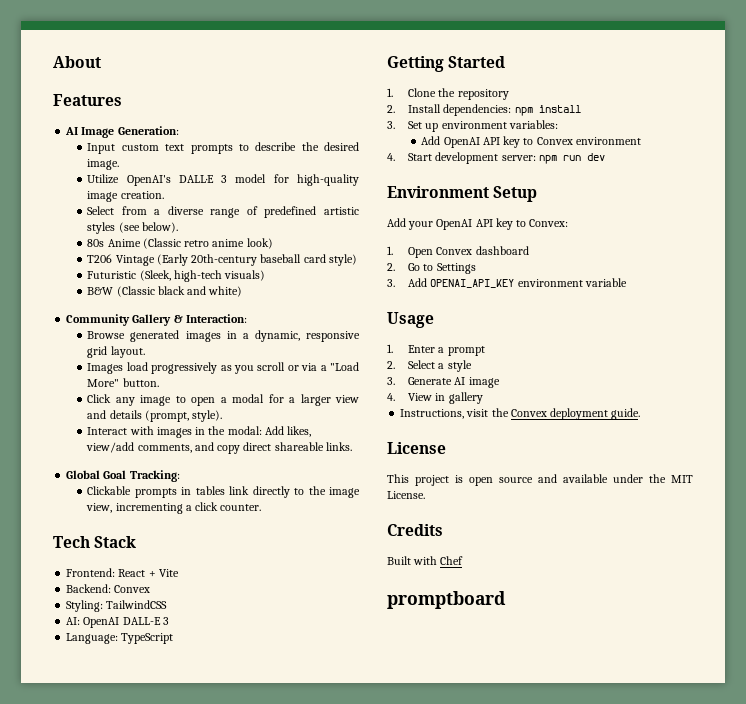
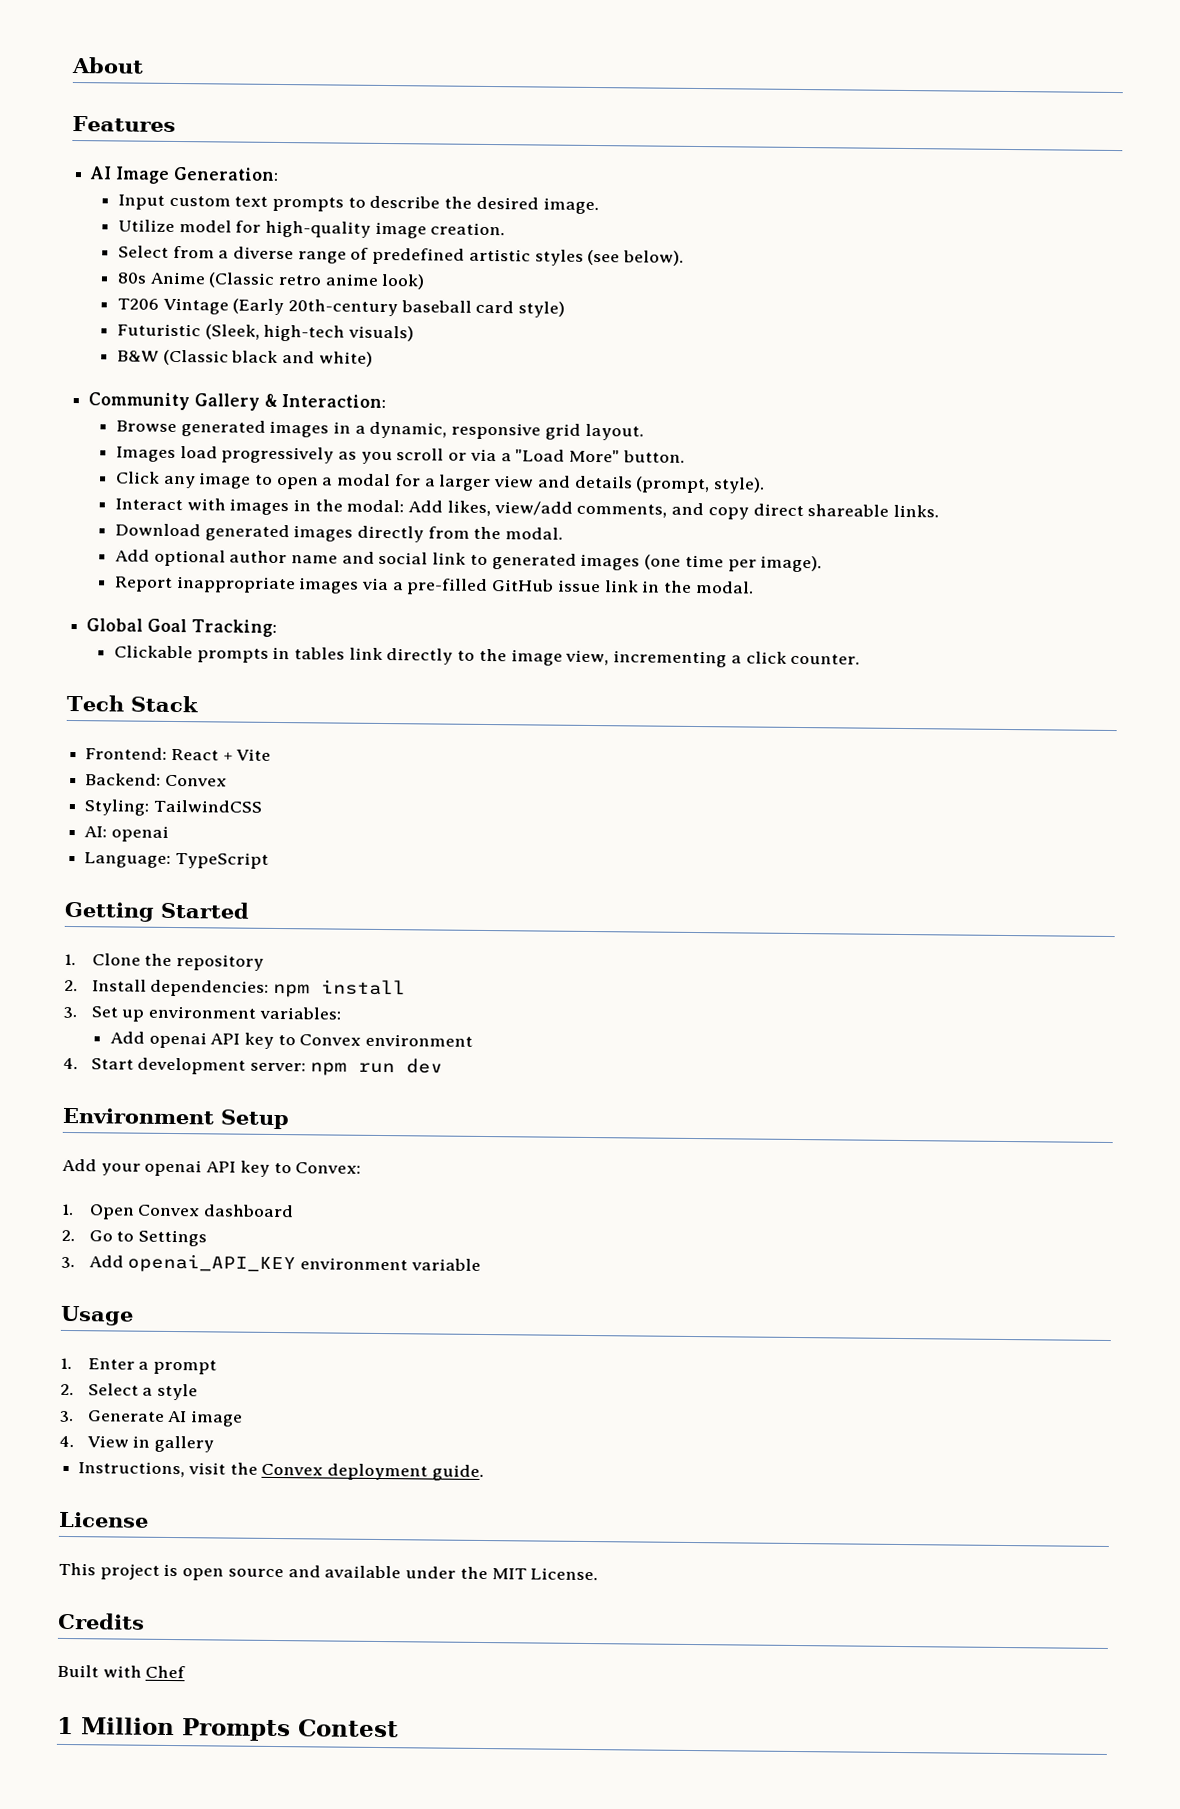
[126,175,228,186] OpenAI's DALL·E 3 -> (175, 225) none
(352, 446) none -> [114,523,564,543] [114,549,823,573] [113,576,754,596] // Download generated images directly from the modal. // Add optional author name and social link to generated images (one time per image). // Report inappropriate images via a pre-filled GitHub issue link in the modal.
[83,617,169,628] OpenAI DALL-E 3 -> [110,825,169,842] openai
[443,137,480,148] OpenAI -> [148,1031,207,1049] openai
[436,219,473,230] OpenAI -> [144,1159,203,1177] openai
[430,279,515,288] OPENAI_API_KEY -> [127,1253,297,1274] openai_API_KEY
[387,591,506,609] promptboard -> [57,1716,399,1742] 1 Million Prompts Contest

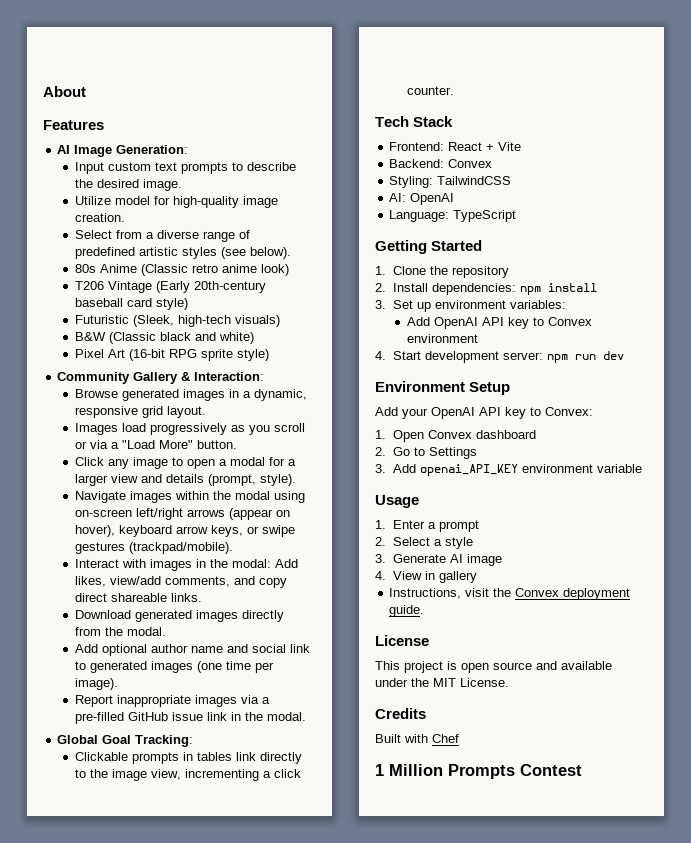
(373, 359) none -> [74,349,269,361] // Pixel Art (16-bit RPG sprite style)
(765, 485) none -> [74,491,305,503] [74,508,290,520] [74,525,295,537] [74,542,233,554] // Navigate images within the modal using on-screen left/right arrows (appear on hover), keyboard arrow keys, or swipe gestures (trackpad/mobile).
[110,825,169,842] openai -> [410,193,455,205] OpenAI
[148,1031,207,1049] openai -> [433,317,478,329] OpenAI
[144,1159,203,1177] openai -> [431,407,475,419] OpenAI

